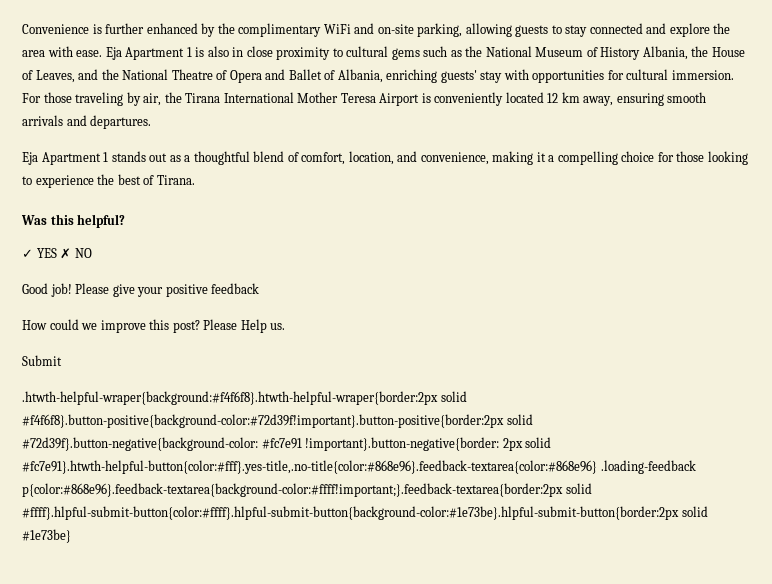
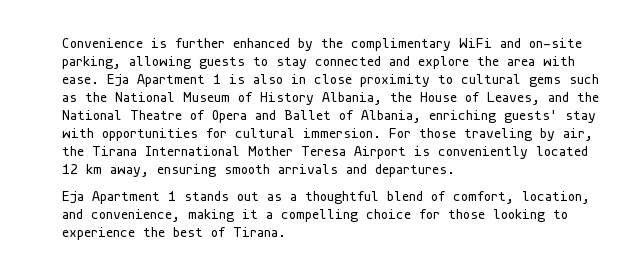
[21,214,126,228] [22,248,92,259] [22,283,260,297] [22,319,286,333] [22,355,62,366] [22,391,467,405] [22,414,533,428] [22,437,552,451] [22,460,696,474] [22,483,592,497] [22,506,708,520] [22,529,71,543] // Was this helpful? // ✓ YES ✗ NO // Good job! Please give your positive feedback // How could we improve this post? Please Help us. // Submit // .htwth-helpful-wraper{background:#f4f6f8}.htwth-helpful-wraper{border:2px solid #f4f6f8}.button-positive{background-color:#72d39f!important}.button-positive{border:2px solid #72d39f}.button-negative{background-color: #fc7e91 !important}.button-negative{border: 2px solid #fc7e91}.htwth-helpful-button{color:#fff}.yes-title,.no-title{color:#868e96}.feedback-textarea{color:#868e96} .loading-feedback p{color:#868e96}.feedback-textarea{background-color:#ffff!important;}.feedback-textarea{border:2px solid #ffff}.hlpful-submit-button{color:#ffff}.hlpful-submit-button{background-color:#1e73be}.hlpful-submit-button{border:2px solid #1e73be} -> (286, 232) none

